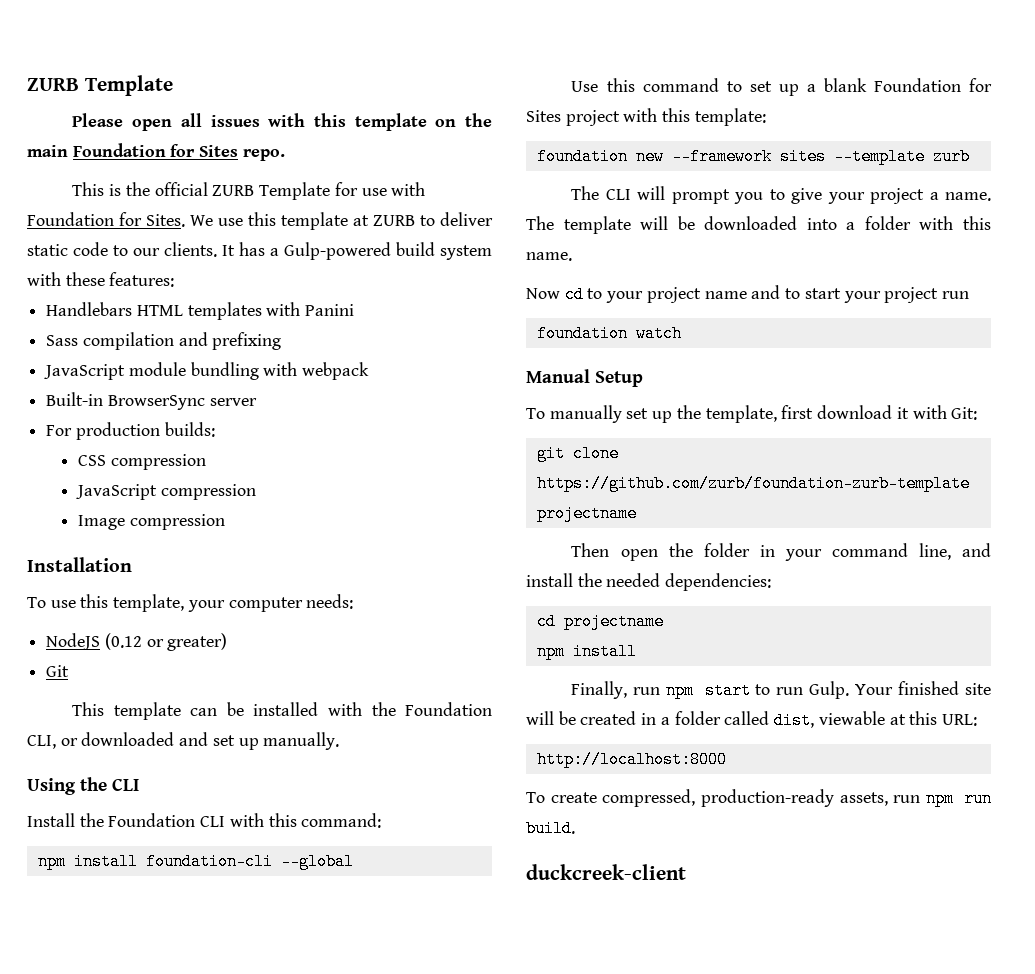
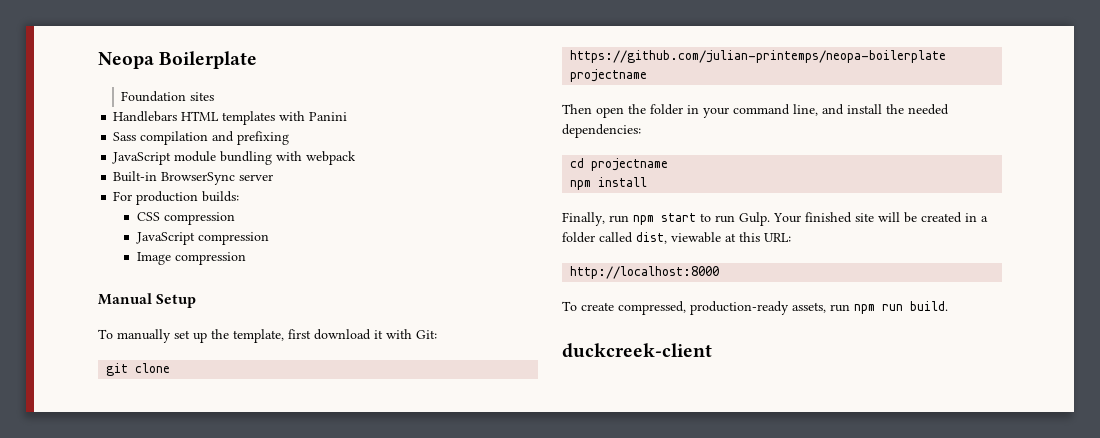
[27,75,173,96] [72,113,493,131] [27,143,285,161] [72,182,426,200] [27,212,493,230] [27,242,492,260] [27,272,175,287] ZURB Template // Please open all issues with this template on the main Foundation for Sites repo. // This is the official ZURB Template for use with Foundation for Sites. We use this template at ZURB to deliver static code to our clients. It has a Gulp-powered build system with these features: -> [98,51,258,69] [121,91,215,102] Neopa Boilerplate // Foundation sites
[27,557,132,572] [27,594,354,612] [46,633,228,651] [46,665,70,677] [72,702,492,720] [27,732,340,750] [27,777,139,795] [27,813,382,828] [37,853,354,870] [571,78,993,96] [526,108,766,126] [536,148,970,165] [571,186,991,204] [526,216,991,234] [526,252,572,261] [526,285,969,303] [536,325,682,342] // Installation // To use this template, your computer needs: // NodeJS (0.12 or greater) // Git // This template can be installed with the Foundation CLI, or downloaded and set up manually. // Using the CLI // Install the Foundation CLI with this command: // npm install foundation-cli --global // Use this command to set up a blank Foundation for Sites project with this template: // foundation new --framework sites --template zurb // The CLI will prompt you to give your project a name. The template will be downloaded into a folder with this name. // Now cd to your project name and to start your project run // foundation watch -> (246, 258) none
[536,475,970,492] https://github.com/zurb/foundation-zurb-template -> [570,50,947,63] https://github.com/julian-printemps/neopa-boilerplate

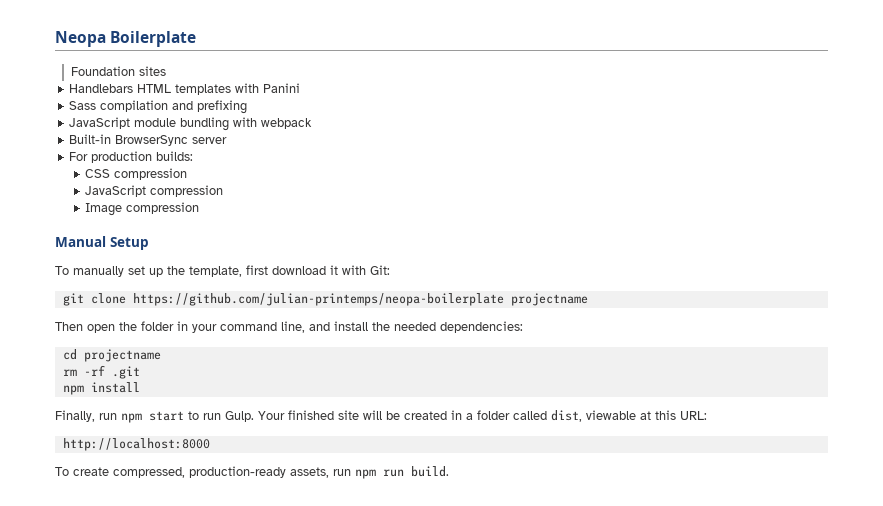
(669, 164) none -> [62,365,140,379] // rm -rf .git
[562,343,712,358] // duckcreek-client -> (449, 471) none

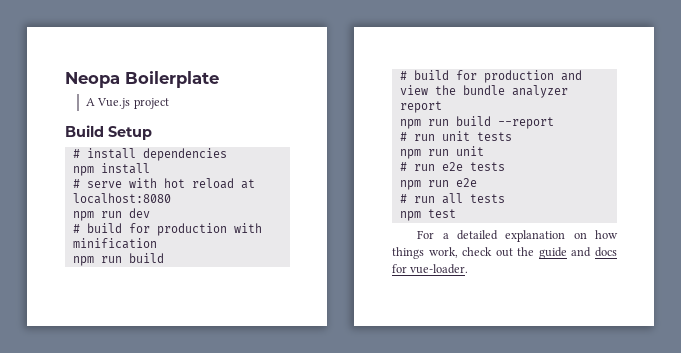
[71,66,167,76] [69,83,301,95] [69,100,248,114] [69,117,313,131] [69,134,228,146] [69,151,194,163] [85,168,188,180] [85,185,224,197] [85,202,200,216] [55,236,149,250] [55,265,390,277] [62,293,588,306] [55,321,523,333] [62,349,161,362] [62,365,140,379] [62,382,140,395] [55,410,707,423] [62,438,210,451] [55,466,449,479] Foundation sites // Handlebars HTML templates with Panini // Sass compilation and prefixing // JavaScript module bundling with webpack // Built-in BrowserSync server // For production builds: // CSS compression // JavaScript compression // Image compression // Manual Setup // To manually set up the template, first download it with Git: // git clone https://github.com/julian-printemps/neopa-boilerplate projectname // Then open the folder in your command line, and install the needed dependencies: // cd projectname // rm -rf .git // npm install // Finally, run npm start to run Gulp. Your finished site will be created in a folder called dist, viewable at this URL: // http://localhost:8000 // To create compressed, production-ready assets, run npm run build. -> [85,98,169,109] [65,125,152,140] [72,148,227,161] [72,163,150,176] [72,178,255,189] [72,193,171,204] [72,208,150,221] [72,223,262,236] [72,238,157,249] [72,253,164,266] [399,70,582,83] [399,85,568,98] [399,101,442,113] [399,116,554,129] [399,131,512,141] [399,146,484,159] [399,162,505,171] [399,178,477,190] [399,193,505,204] [399,209,456,221] [417,230,618,242] [392,247,617,259] [392,264,469,274] A Vue.js project // Build Setup // # install dependencies // npm install // # serve with hot reload at localhost:8080 // npm run dev // # build for production with minification // npm run build // # build for production and view the bundle analyzer report // npm run build --report // # run unit tests // npm run unit // # run e2e tests // npm run e2e // # run all tests // npm test // For a detailed explanation on how things work, check out the guide and docs for vue-loader.

